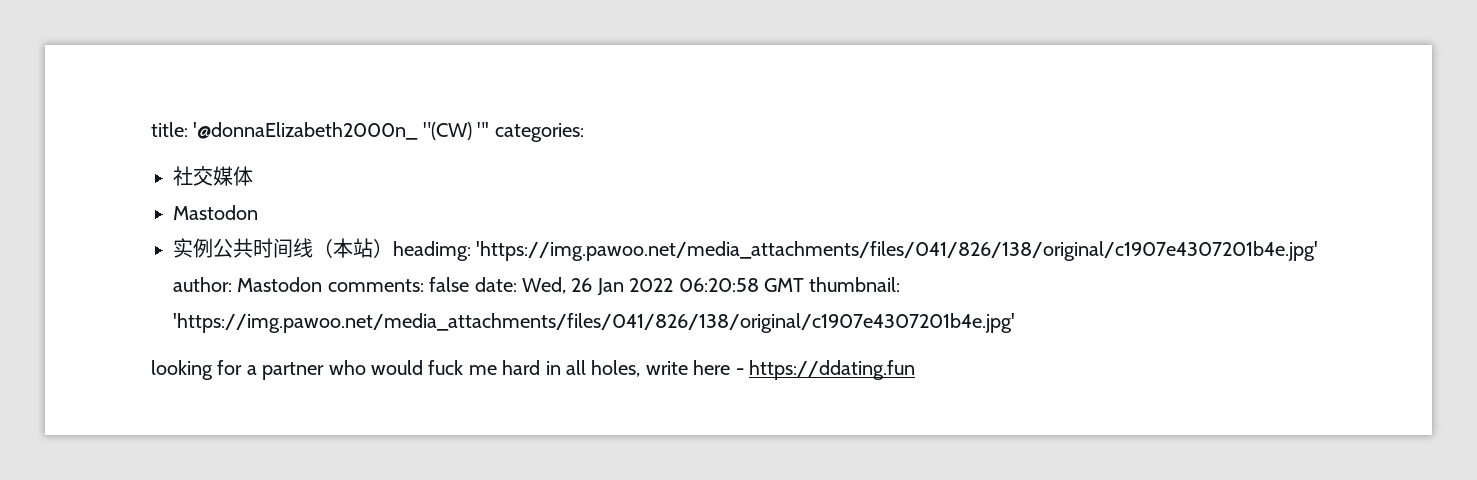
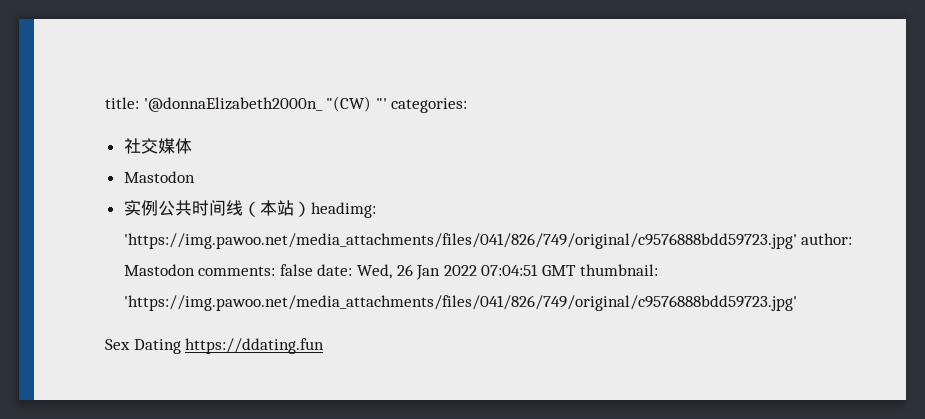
[476,241,1319,261] 'https://img.pawoo.net/media_attachments/files/041/826/138/original/c1907e4307201b4e.jpg' -> [123,233,797,249] 'https://img.pawoo.net/media_attachments/files/041/826/749/original/c9576888bdd59723.jpg'
[678,278,759,292] 06:20:58 -> [481,264,539,276] 07:04:51
[173,313,1015,333] [151,360,744,380] 'https://img.pawoo.net/media_attachments/files/041/826/138/original/c1907e4307201b4e.jpg' // looking for a partner who would fuck me hard in all holes, write here - -> [123,295,797,311] [105,339,181,354] 'https://img.pawoo.net/media_attachments/files/041/826/749/original/c9576888bdd59723.jpg' // Sex Dating

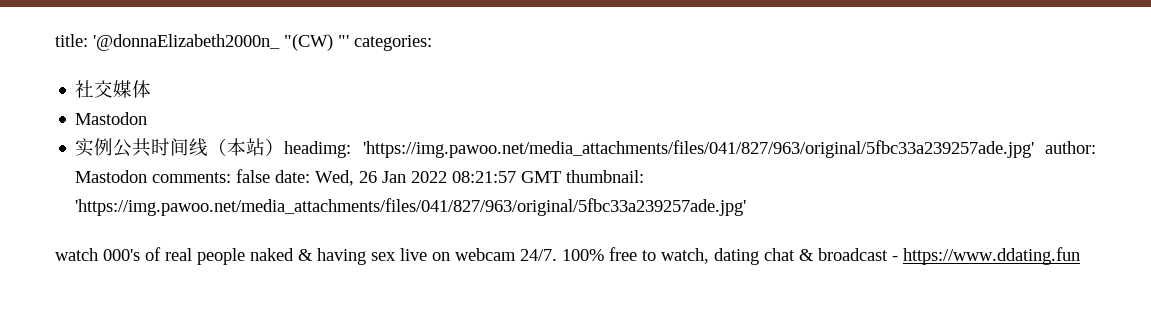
[123,233,797,249] 'https://img.pawoo.net/media_attachments/files/041/826/749/original/c9576888bdd59723.jpg' -> [362,140,1034,158] 'https://img.pawoo.net/media_attachments/files/041/827/963/original/5fbc33a239257ade.jpg'
[481,264,539,276] 07:04:51 -> [452,171,517,183] 08:21:57
[123,295,797,311] [105,338,325,354] 'https://img.pawoo.net/media_attachments/files/041/826/749/original/c9576888bdd59723.jpg' // Sex Dating https://ddating.fun -> [75,198,747,216] [55,247,1080,265] 'https://img.pawoo.net/media_attachments/files/041/827/963/original/5fbc33a239257ade.jpg' // watch 000's of real people naked & having sex live on webcam 24/7. 100% free to watch, dating chat & broadcast - https://www.ddating.fun

